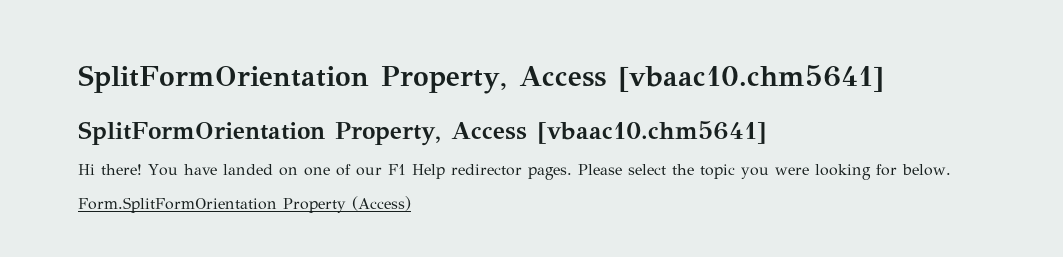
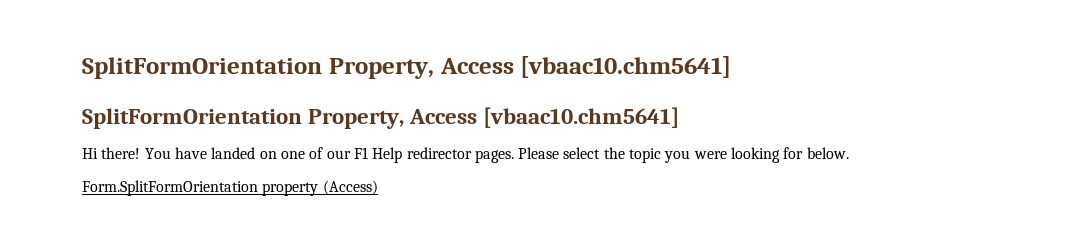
[283,198,346,213] Property -> [262,182,319,196] property

